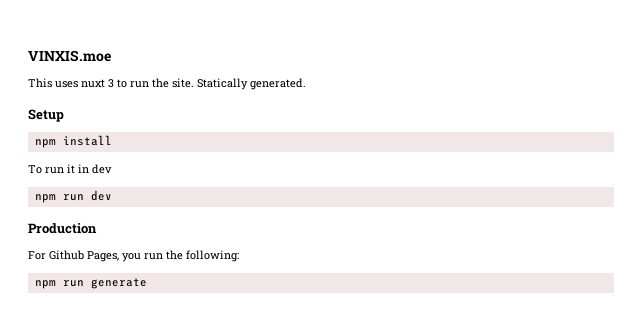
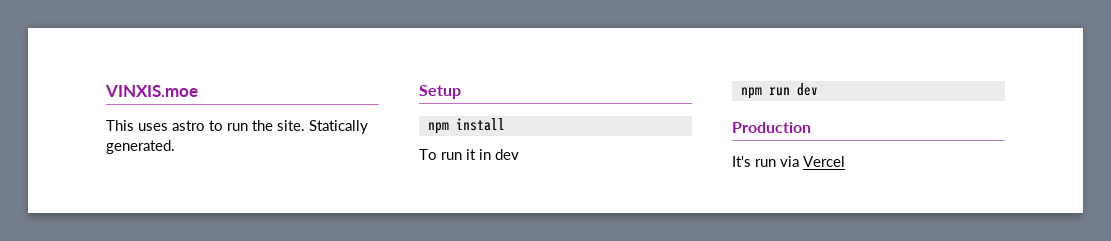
[81,79,114,88] nuxt 3 -> [172,120,205,131] astro
[28,250,239,262] [34,278,147,289] For Github Pages, you run the following: // npm run generate -> [732,156,845,167] It's run via Vercel

